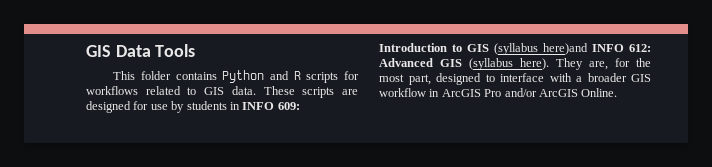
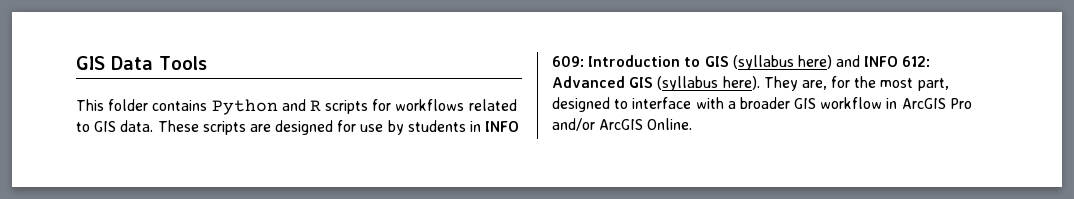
[543,43,588,55] here)and -> [797,55,861,69] here) and

